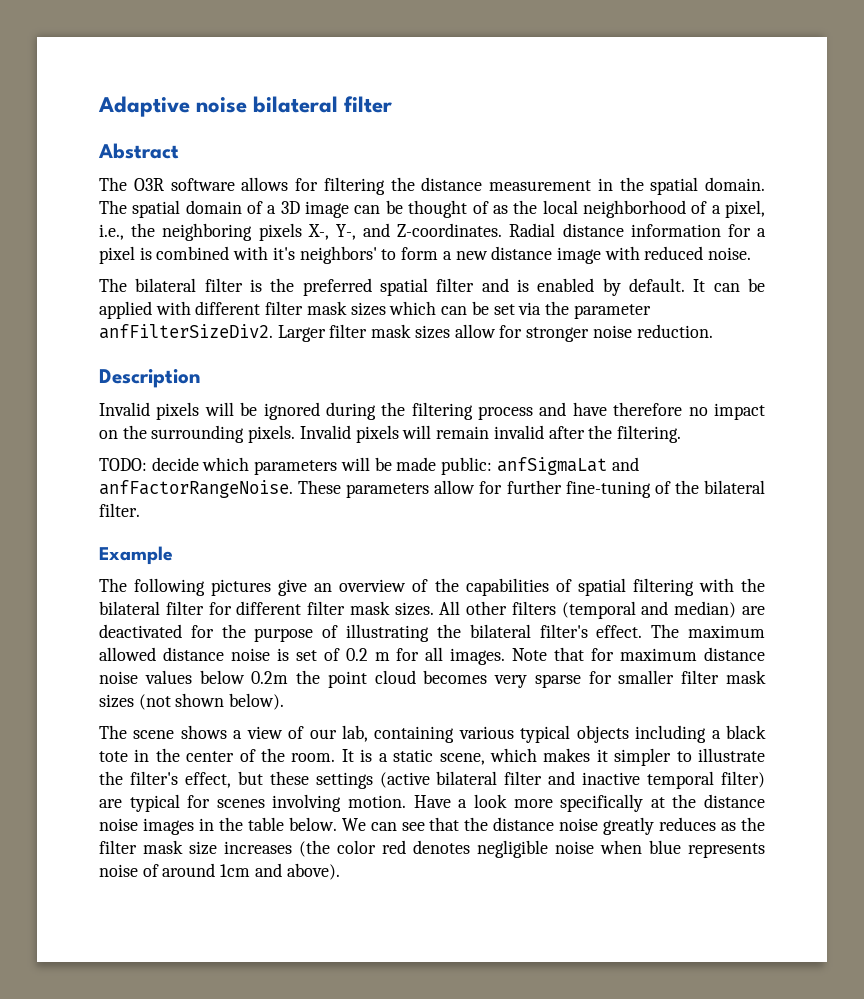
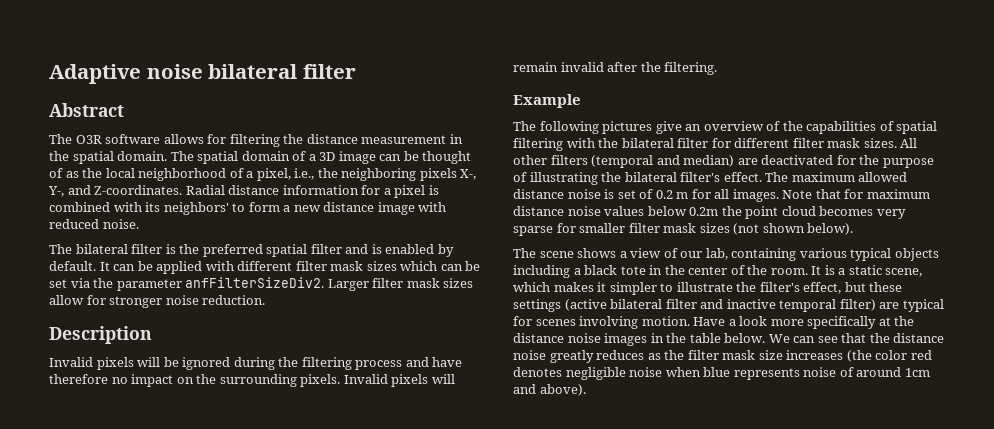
[272,247,295,260] it's -> [145,202,161,212] its
[99,457,639,475] [99,480,765,498] [99,503,140,517] // TODO: decide which parameters will be made public: anfSigmaLat and anfFactorRangeNoise. These parameters allow for further fine-tuning of the bilateral filter. -> (718, 68) none

